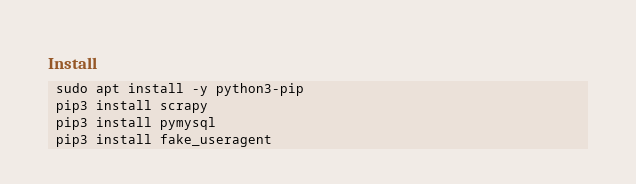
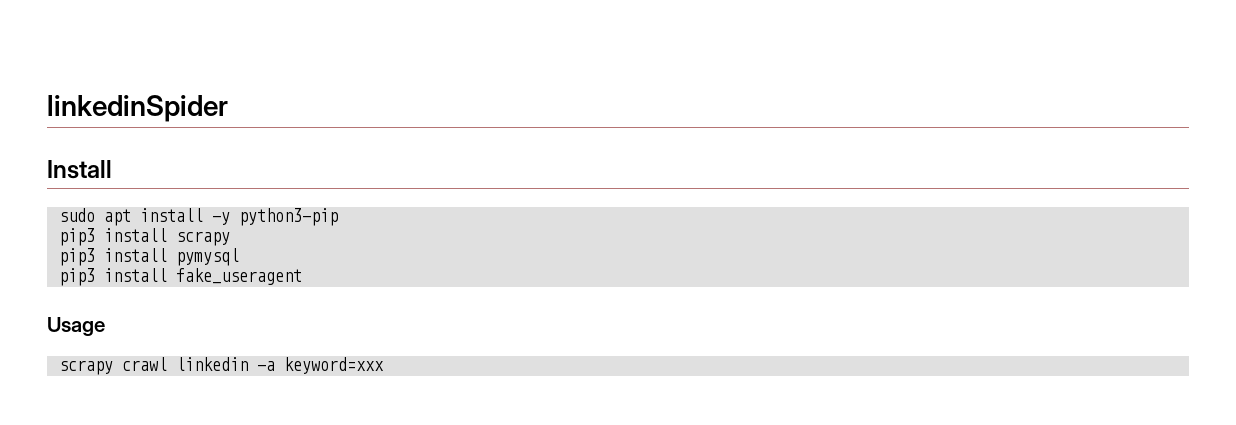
(48, 63) none -> [47,95,228,122] linkedinSpider //
(272, 140) none -> [47,317,105,336] [59,357,384,375] // Usage // scrapy crawl linkedin -a keyword=xxx

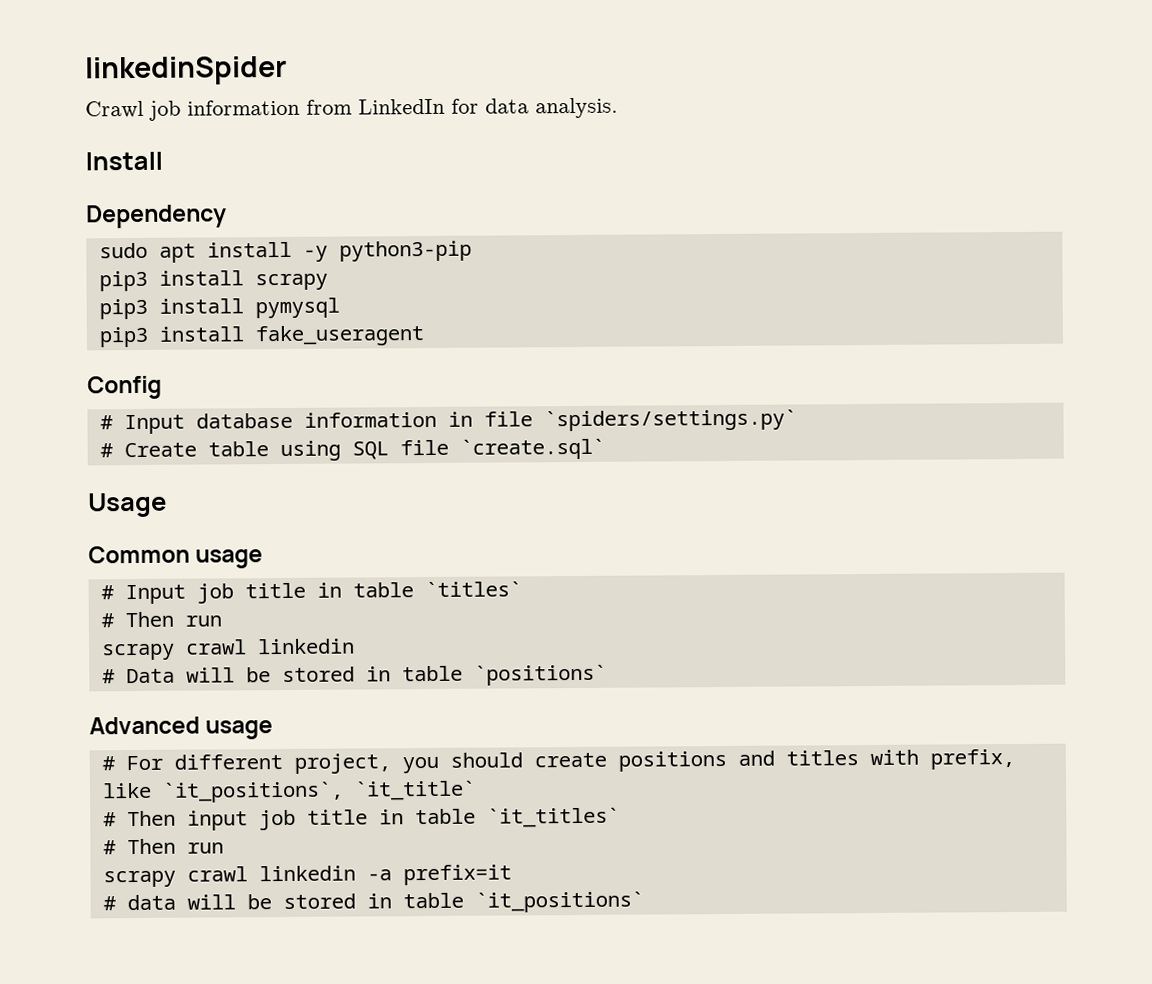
(228, 108) none -> [85,97,618,121] // Crawl job information from LinkedIn for data analysis.
(112, 169) none -> [86,204,227,229] // Dependency
[47,317,105,336] [59,357,384,375] Usage // scrapy crawl linkedin -a keyword=xxx -> [87,375,162,400] [99,409,797,435] [99,438,605,462] [87,492,167,518] [88,545,264,569] [100,581,522,605] [100,611,222,628] [101,638,355,661] [101,664,607,686] [89,716,274,740] [101,749,1015,774] [101,780,476,803] [102,807,620,831] [102,838,224,855] [102,864,512,888] [102,891,644,913] Config // # Input database information in file `spiders/settings.py` // # Create table using SQL file `create.sql` // Usage // Common usage // # Input job title in table `titles` // # Then run // scrapy crawl linkedin // # Data will be stored in table `positions` // Advanced usage // # For different project, you should create positions and titles with prefix, like `it_positions`, `it_title` // # Then input job title in table `it_titles` // # Then run // scrapy crawl linkedin -a prefix=it // # data will be stored in table `it_positions`

